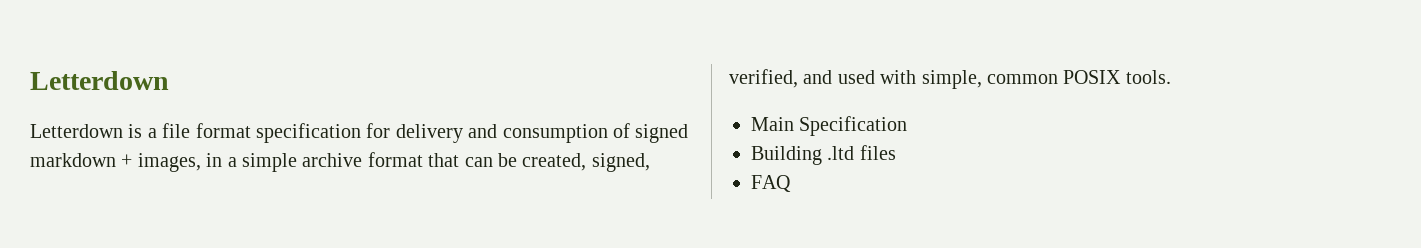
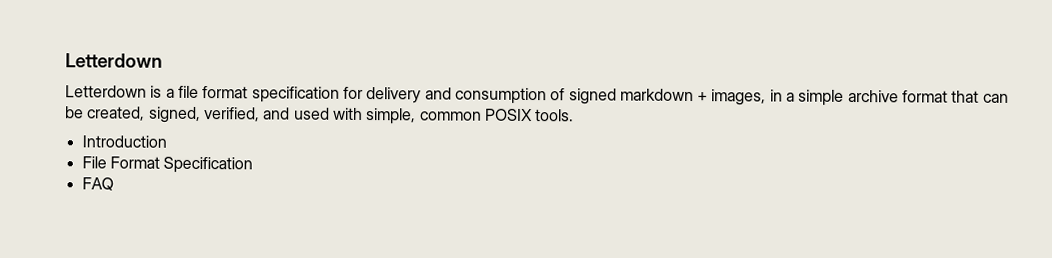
[751,116,908,136] [751,145,896,165] Main Specification // Building .ltd files -> [81,135,167,148] [81,156,254,174] Introduction // File Format Specification

